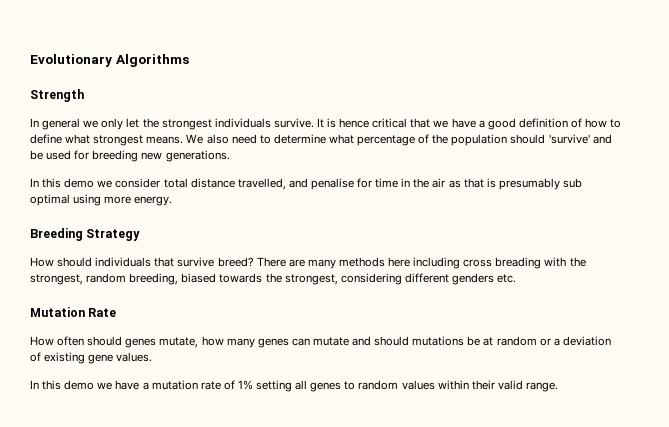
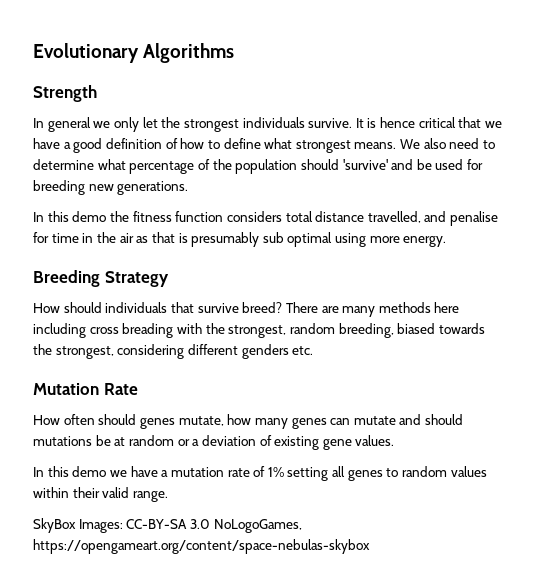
[97,178,161,188] we consider -> [109,211,282,222] the fitness function considers
(558, 387) none -> [33,518,302,533] [33,539,370,554] // SkyBox Images: CC-BY-SA 3.0 NoLogoGames, https://opengameart.org/content/space-nebulas-skybox

